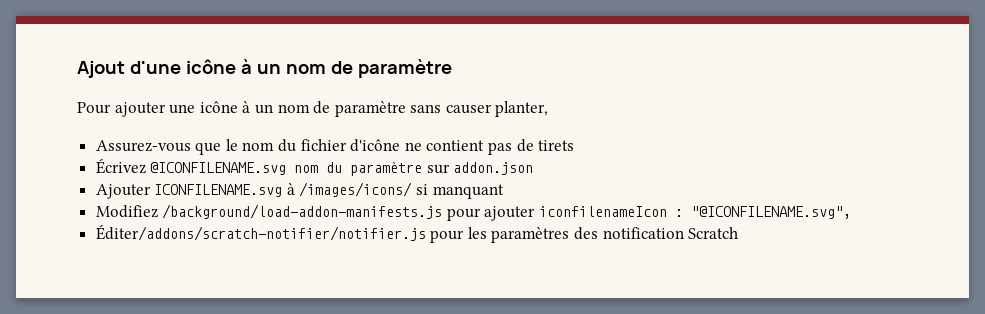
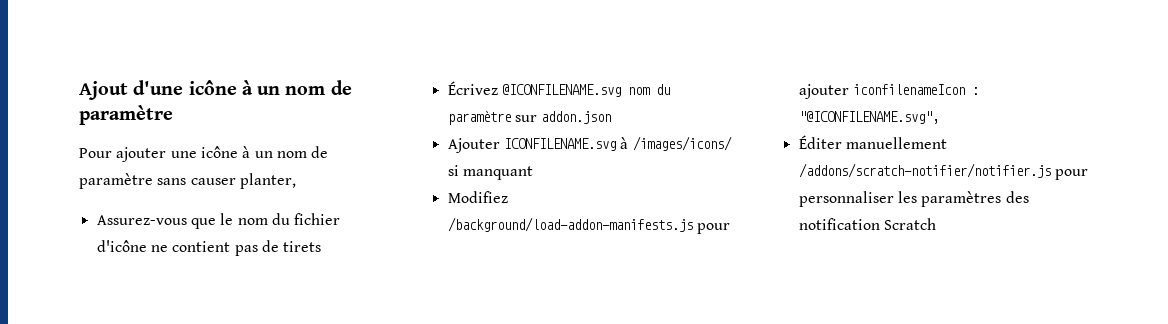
[95,224,465,243] Éditer/addons/scratch-notifier/notifier.js pour -> [798,135,947,149] [798,163,1088,180] [798,191,894,207] Éditer manuellement /addons/scratch-notifier/notifier.js pour personnaliser

